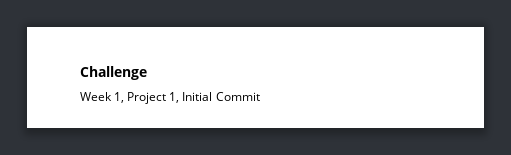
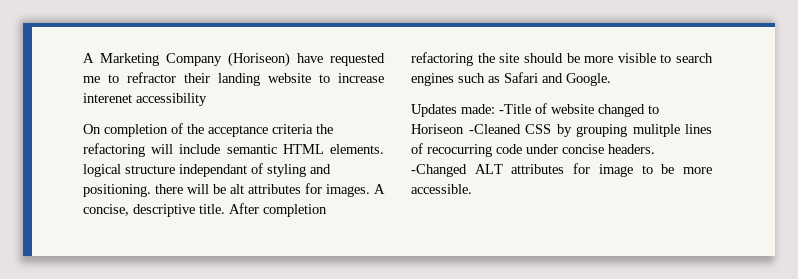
[80,66,147,80] [80,92,260,104] Challenge // Week 1, Project 1, Initial Commit -> [83,52,385,67] [83,72,384,86] [83,93,207,106] [83,123,333,137] [83,143,384,157] [83,163,331,177] [83,183,385,197] [83,203,327,217] [411,52,713,66] [411,72,611,86] [411,103,659,117] [411,124,712,137] [411,143,655,157] [411,163,712,177] [411,184,472,194] A Marketing Company (Horiseon) have requested me to refractor their landing website to increase interenet accessibility // On completion of the acceptance criteria the refactoring will include semantic HTML elements. logical structure independant of styling and positioning. there will be alt attributes for images. A concise, descriptive title. After completion refactoring the site should be more visible to search engines such as Safari and Google. // Updates made: -Title of website changed to Horiseon -Cleaned CSS by grouping mulitple lines of recocurring code under concise headers. -Changed ALT attributes for image to be more accessible.

